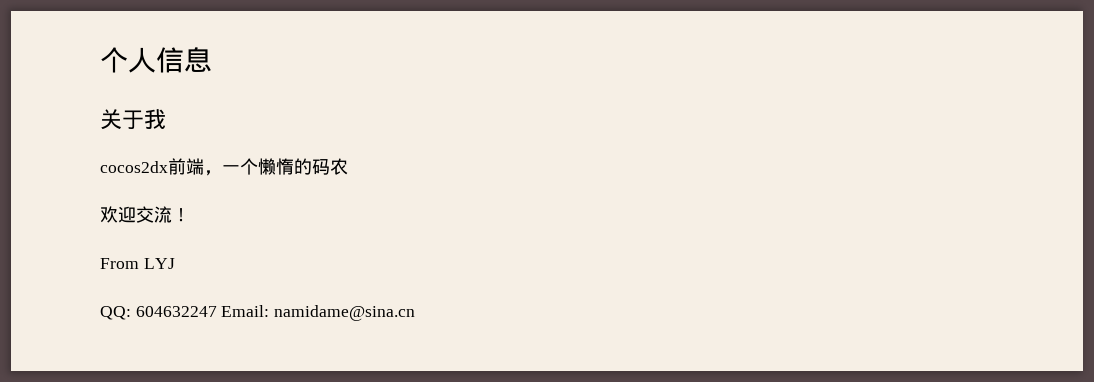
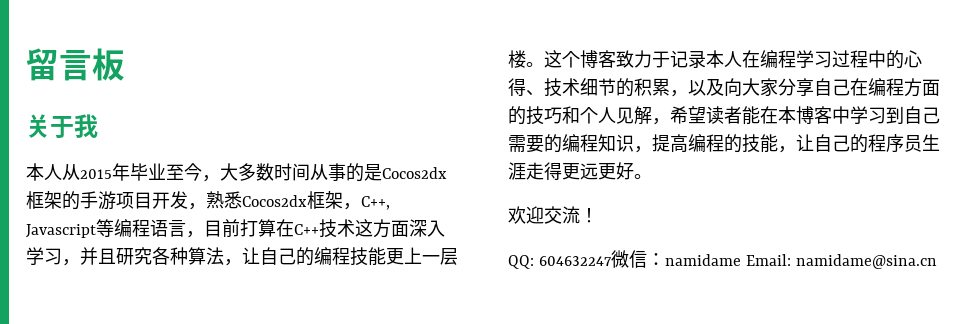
[100,47,212,73] 个人信息 -> [26,48,125,81] 留言板
[100,158,348,176] cocos2dx前端，一个懒惰的码农 -> [26,163,447,182] [26,191,390,210] [26,219,445,238] [26,247,458,266] [508,50,922,69] [508,78,940,97] [508,106,940,125] [508,134,940,153] [508,162,652,180] 本人从2015年毕业至今，大多数时间从事的是Cocos2dx框架的手游项目开发，熟悉Cocos2dx框架，C++, Javascript等编程语言，目前打算在C++技术这方面深入学习，并且研究各种算法，让自己的编程技能更上一层楼。这个博客致力于记录本人在编程学习过程中的心得、技术细节的积累，以及向大家分享自己在编程方面的技巧和个人见解，希望读者能在本博客中学习到自己需要的编程知识，提高编程的技能，让自己的程序员生涯走得更远更好。
[100,258,175,269] // From LYJ -> (598, 215) none
(217, 311) none -> [610,250,741,268] 微信：namidame

